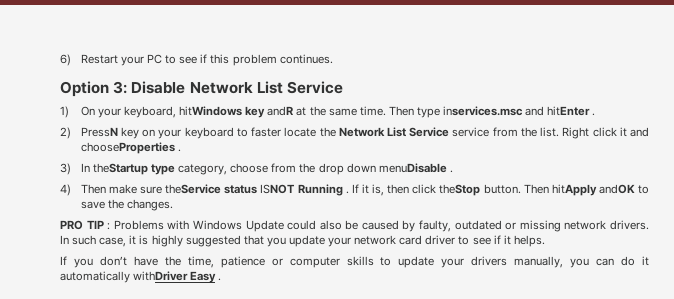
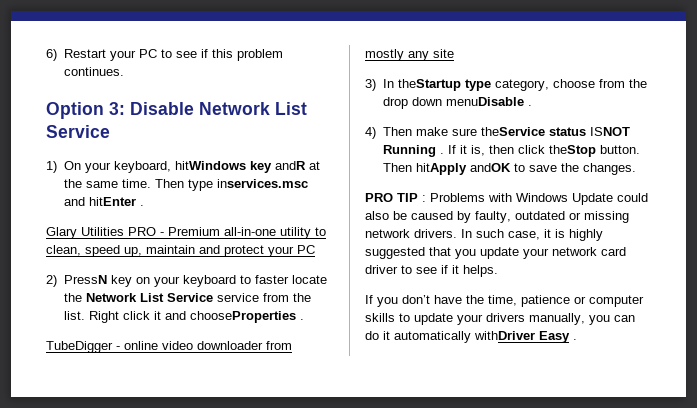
(596, 114) none -> [46,227,326,239] [46,245,315,257] // Glary Utilities PRO - Premium all-in-one utility to clean, speed up, maintain and protect your PC
(181, 150) none -> [46,341,292,353] [365,49,454,61] // TubeDigger - online video downloader from mostly any site

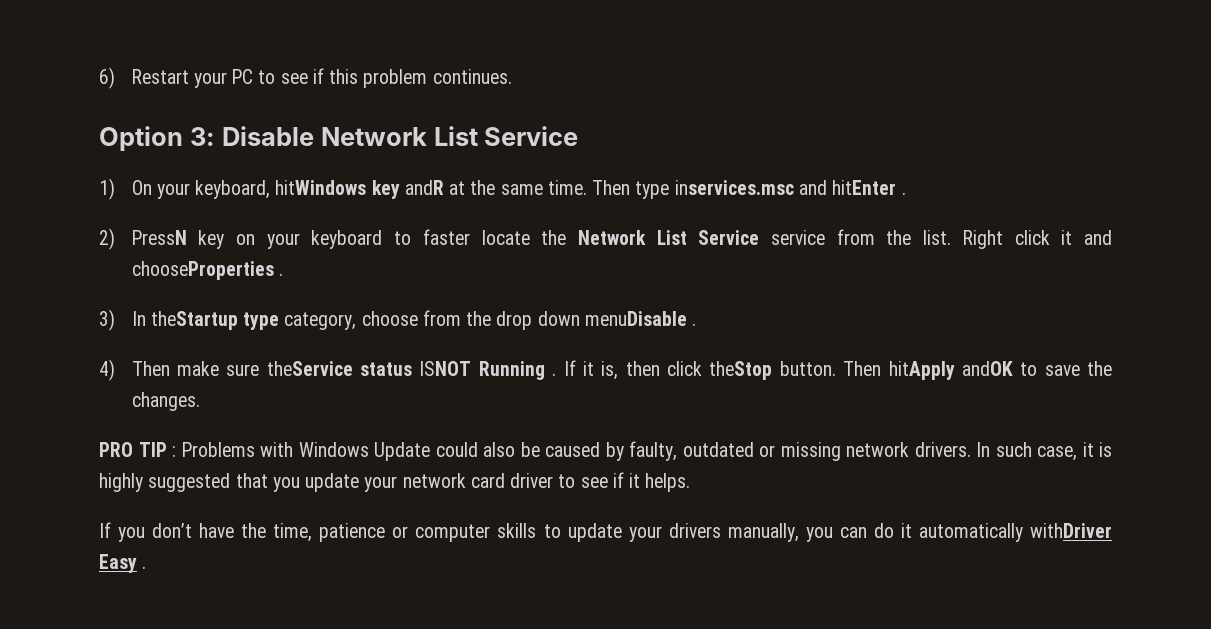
[46,227,326,239] [46,245,315,257] // Glary Utilities PRO - Premium all-in-one utility to clean, speed up, maintain and protect your PC -> (906, 193) none
[46,341,292,353] [365,49,454,61] // TubeDigger - online video downloader from mostly any site -> (283, 274) none

